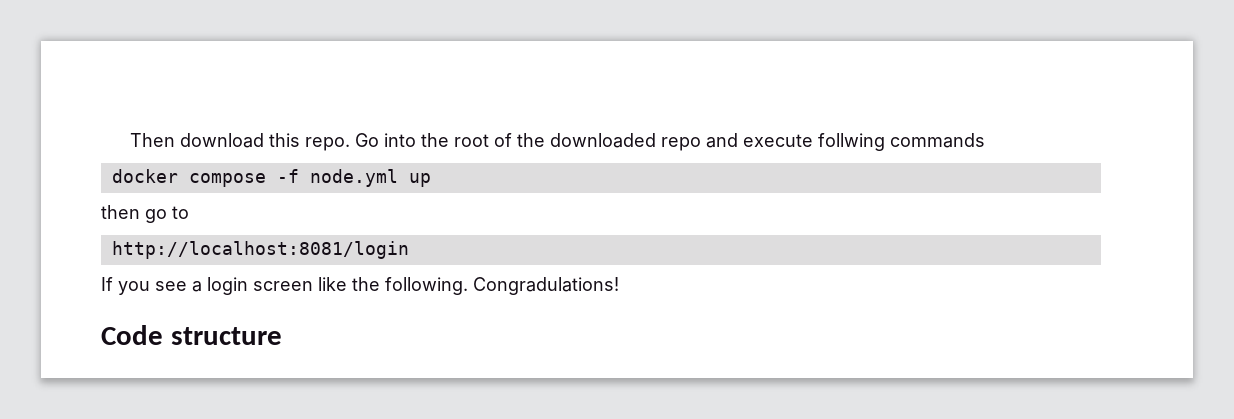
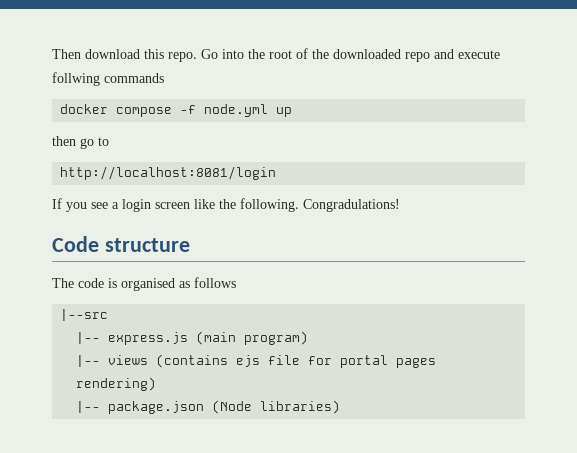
(282, 336) none -> [52,277,236,291] [60,309,109,321] [76,331,309,345] [76,354,437,368] [76,377,157,391] [76,400,341,414] // The code is organised as follows // |--src // |-- express.js (main program) // |-- views (contains ejs file for portal pages rendering) // |-- package.json (Node libraries)

